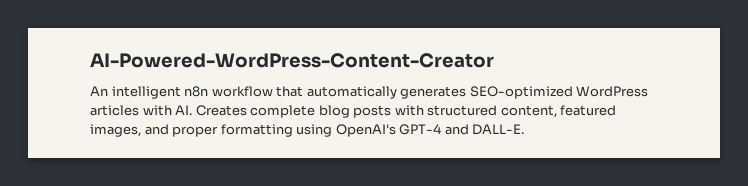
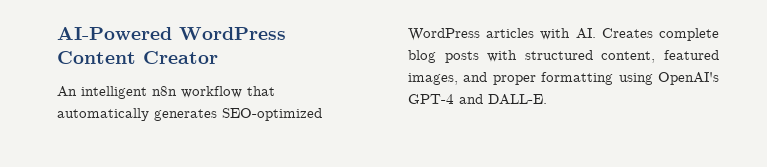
[90,53,494,68] AI-Powered-WordPress-Content-Creator -> [57,27,286,40] [57,51,218,64] AI-Powered WordPress Content Creator

